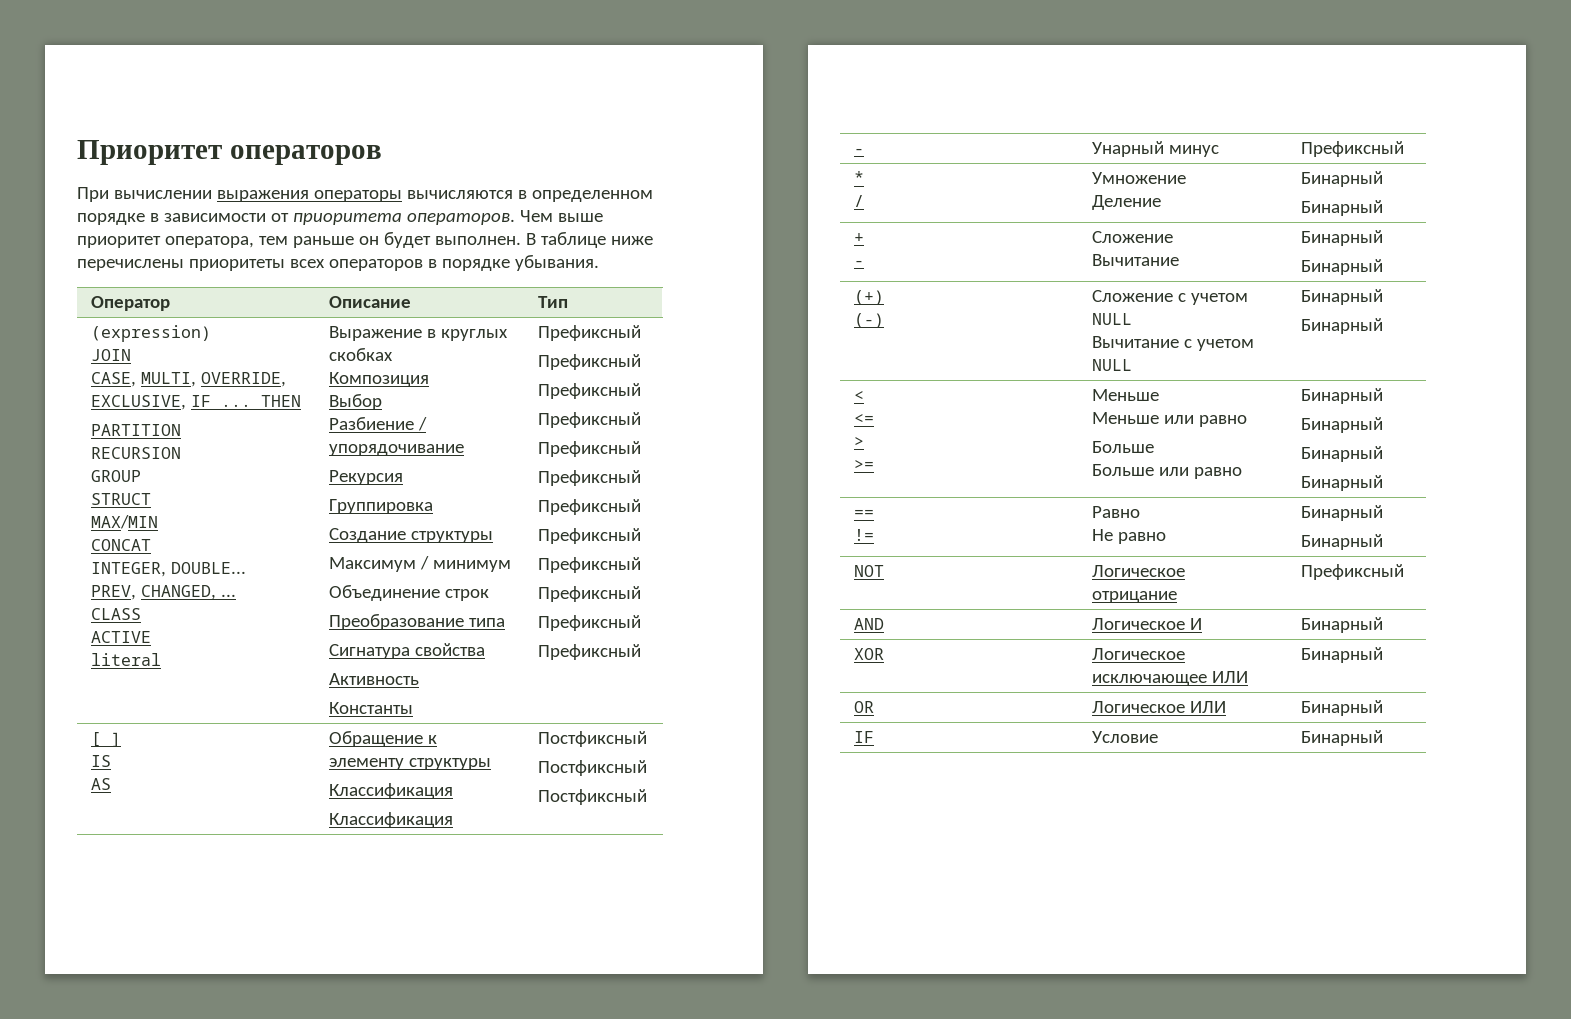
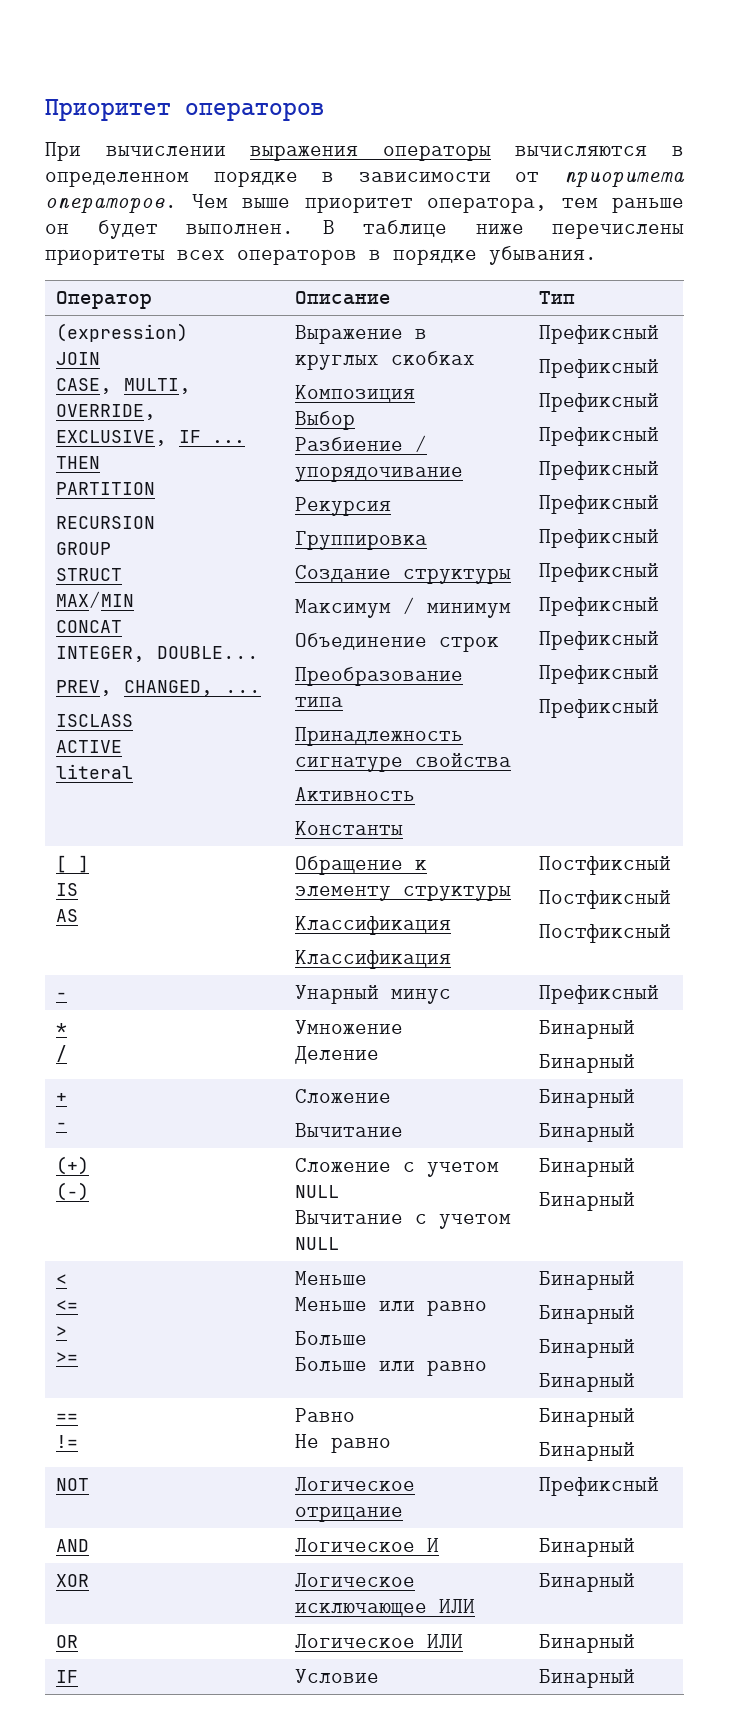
[90,608,141,620] CLASS -> [55,714,133,727] ISCLASS
[328,644,410,659] Сигнатура -> [294,727,463,746] [294,756,403,772] Принадлежность сигнатуре

